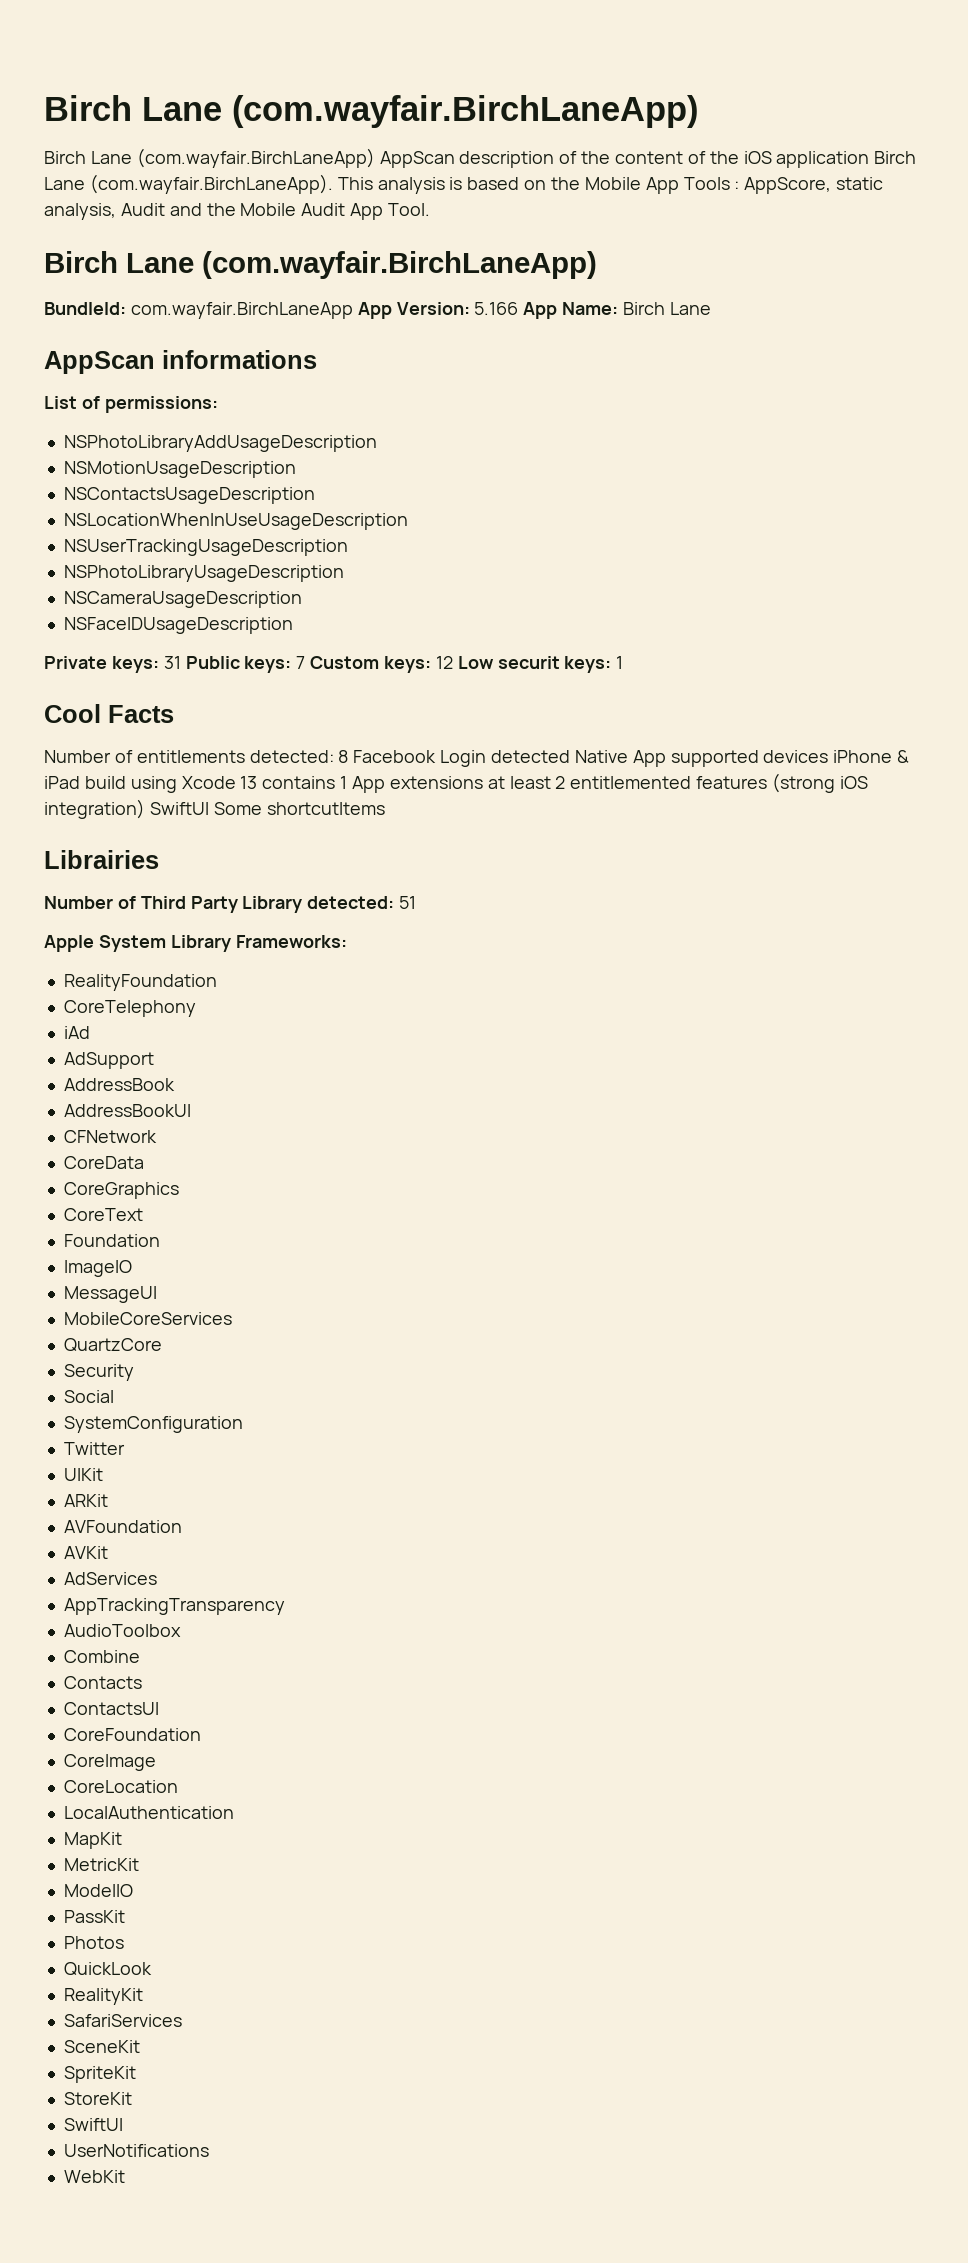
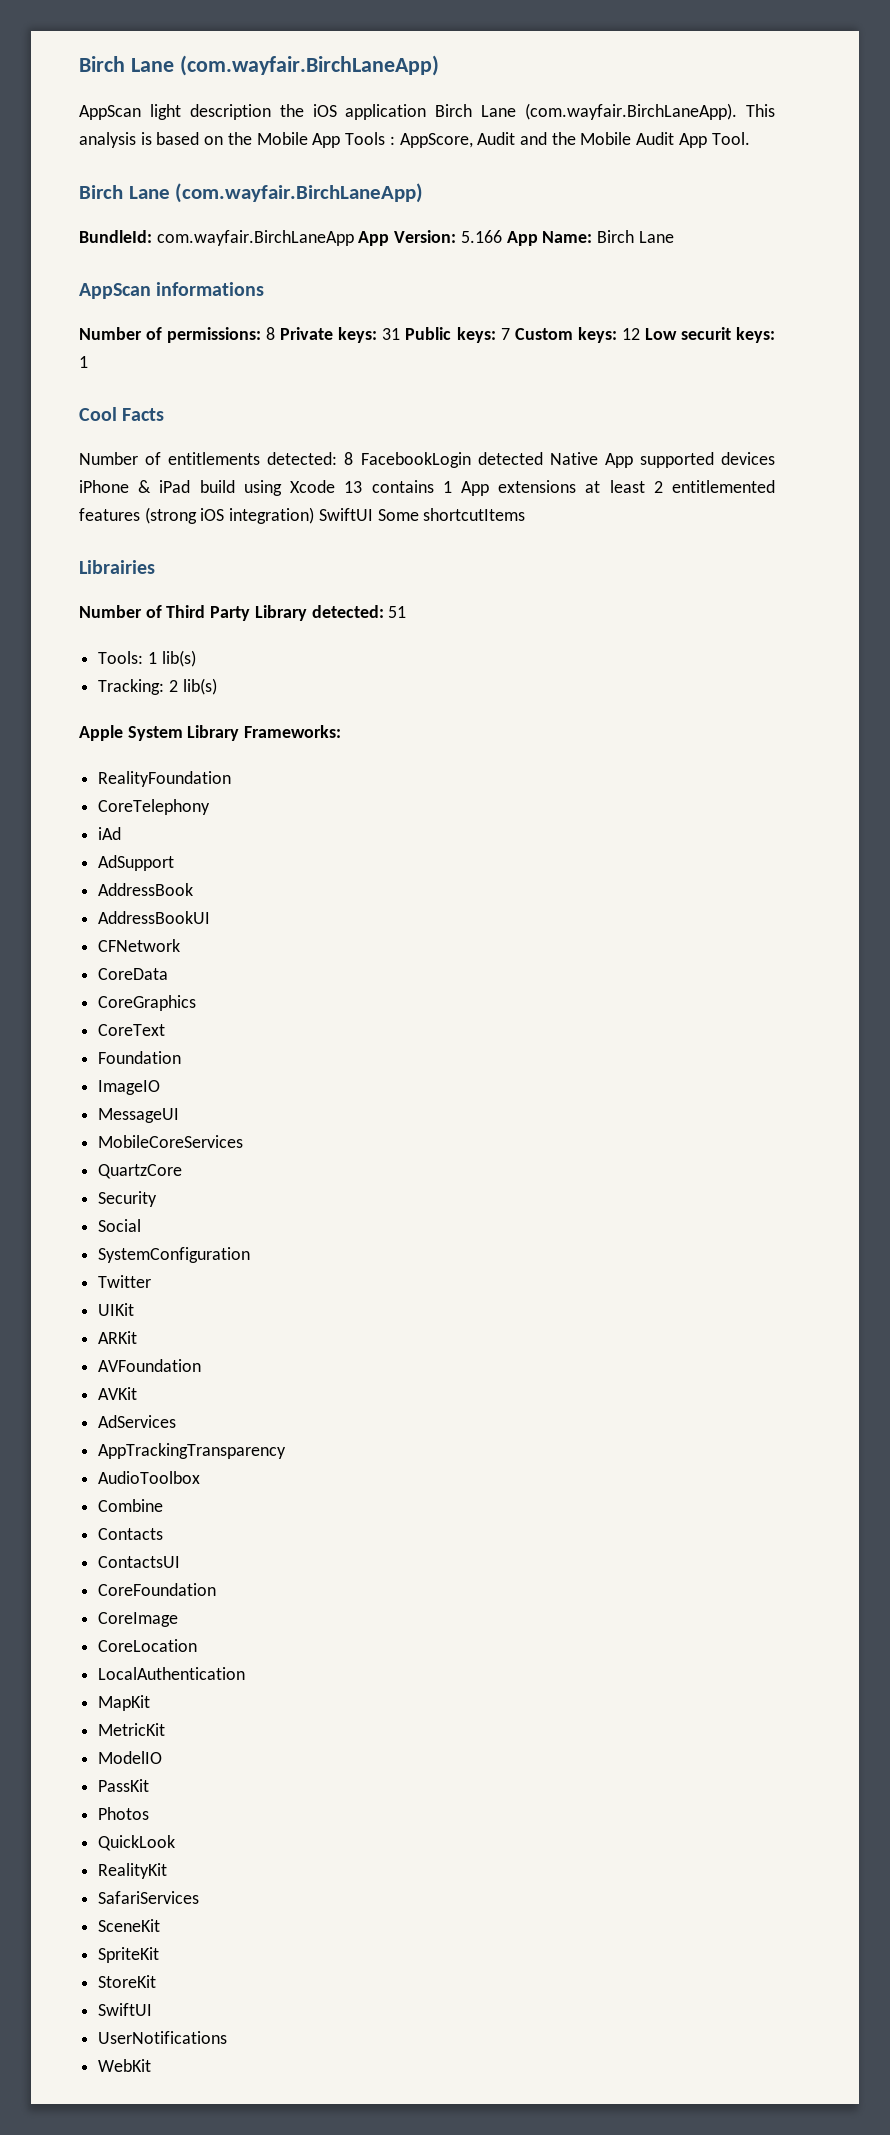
[44,95,698,128] [44,148,706,168] Birch Lane (com.wayfair.BirchLaneApp) // Birch Lane (com.wayfair.BirchLaneApp) AppScan description of the content of -> [79,55,439,76] [79,104,271,120] Birch Lane (com.wayfair.BirchLaneApp) // AppScan light description
[836,177,884,190] [44,203,116,220] static analysis, -> (473, 140) none
[44,396,77,409] List -> [79,327,142,340] Number
[63,435,377,452] [63,461,296,478] [63,487,315,504] [63,513,408,530] [63,539,348,556] [63,565,344,582] [63,591,302,608] [63,617,293,634] // NSPhotoLibraryAddUsageDescription // NSMotionUsageDescription // NSContactsUsageDescription // NSLocationWhenInUseUsageDescription // NSUserTrackingUsageDescription // NSPhotoLibraryUsageDescription // NSCameraUsageDescription // NSFaceIDUsageDescription // -> [266,327,276,340] 8
[353,750,487,767] Facebook Login -> [360,452,471,468] FacebookLogin
(417, 902) none -> [98,650,196,667] [98,678,217,695] // Tools: 1 lib(s) // Tracking: 2 lib(s)

